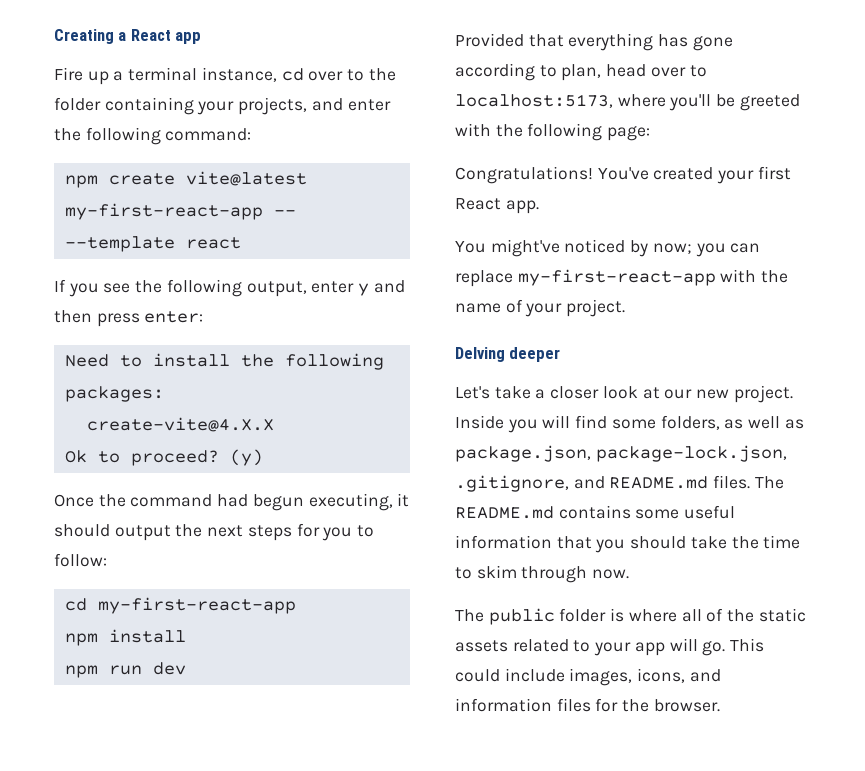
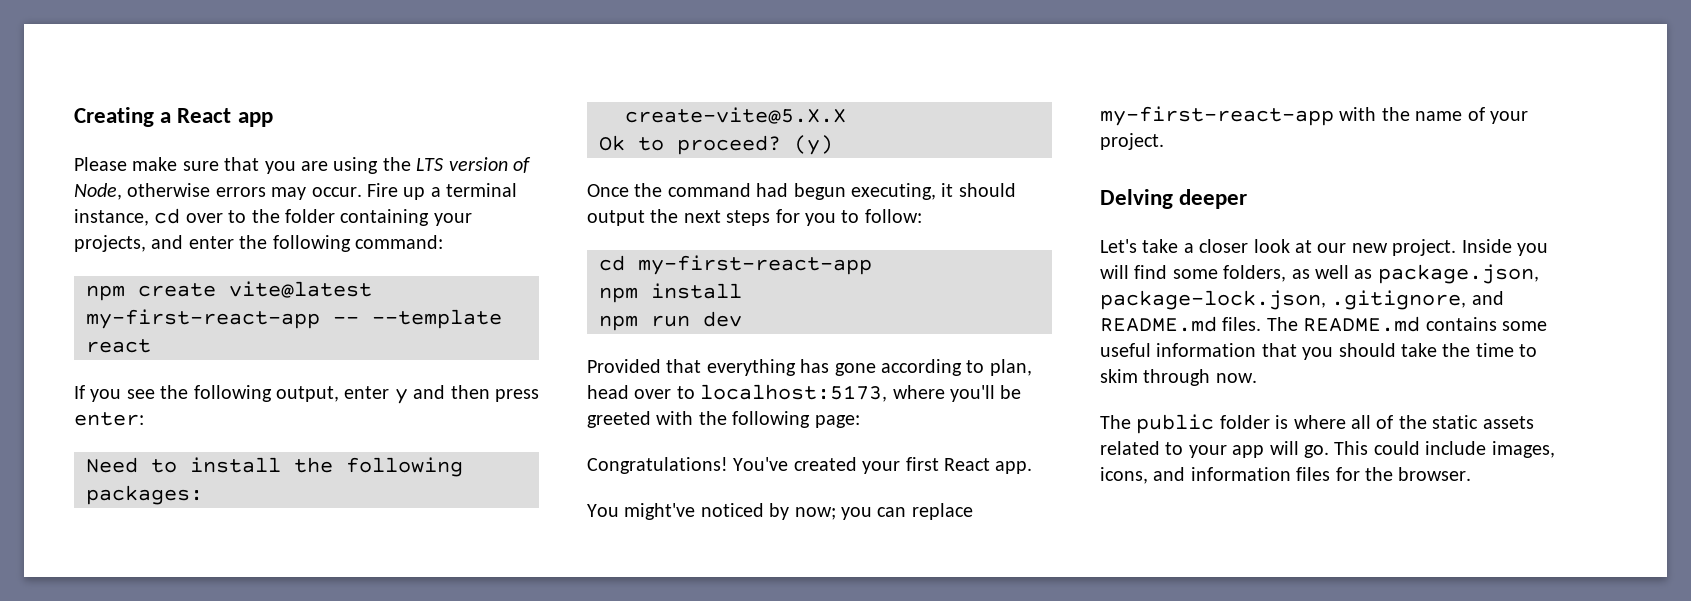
(202, 38) none -> [74,157,531,174] [74,183,362,200] Please make sure that you are using the LTS version of Node, otherwise errors may occur.
[86,417,274,432] create-vite@4.X.X -> [625,107,846,124] create-vite@5.X.X

